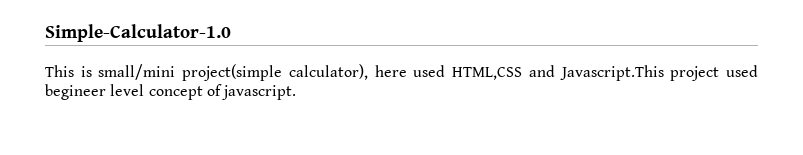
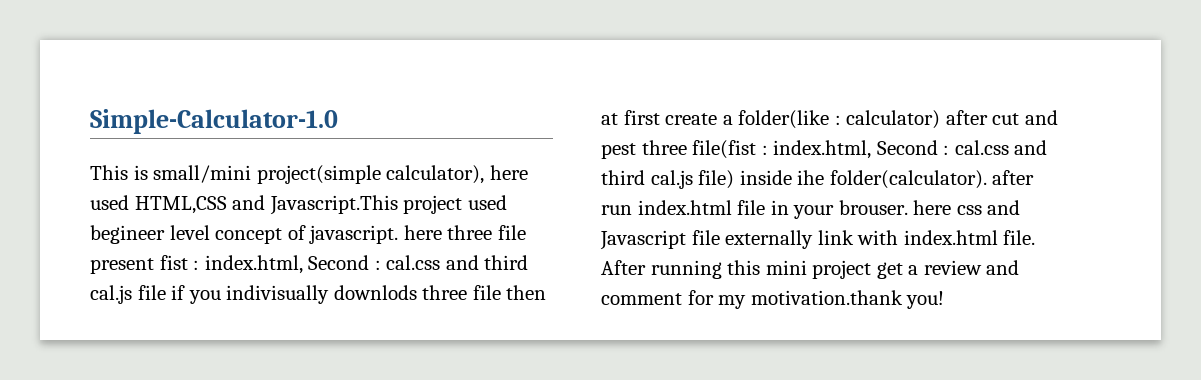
(297, 92) none -> [403,225,526,240] [90,255,529,274] [90,285,547,304] [601,110,1058,129] [601,140,1048,159] [601,170,1035,189] [601,200,1021,219] [600,230,1036,250] [601,260,1020,279] [601,290,945,309] here three file present fist : index.html, Second : cal.css and third cal.js file if you indivisually downlods three file then at first create a folder(like : calculator) after cut and pest three file(fist : index.html, Second : cal.css and third cal.js file) inside ihe folder(calculator). after run index.html file in your brouser. here css and Javascript file externally link with index.html file. After running this mini project get a review and comment for my motivation.thank you!

